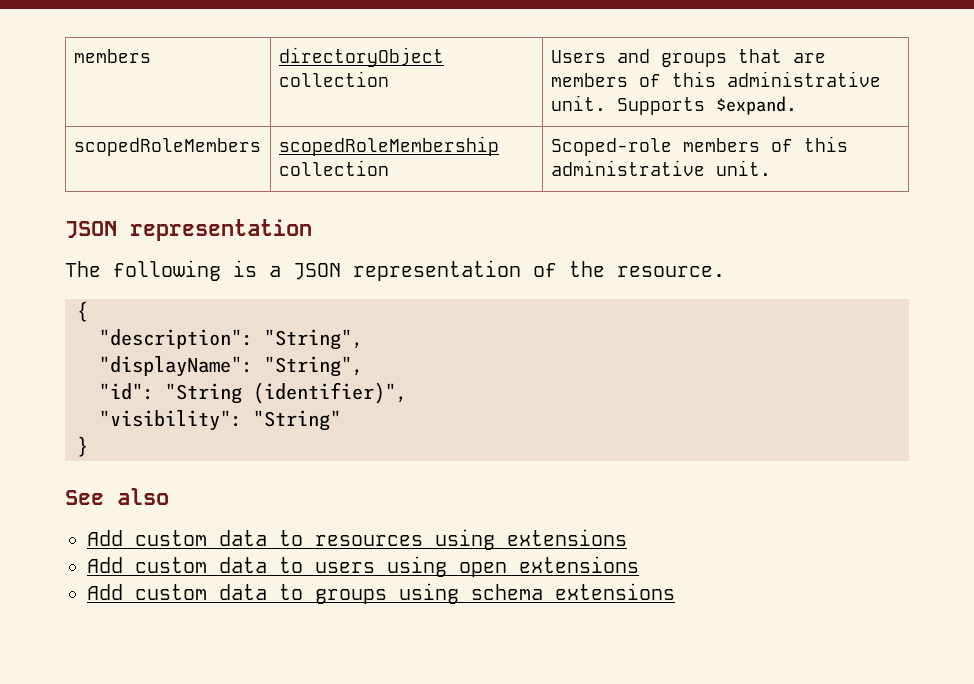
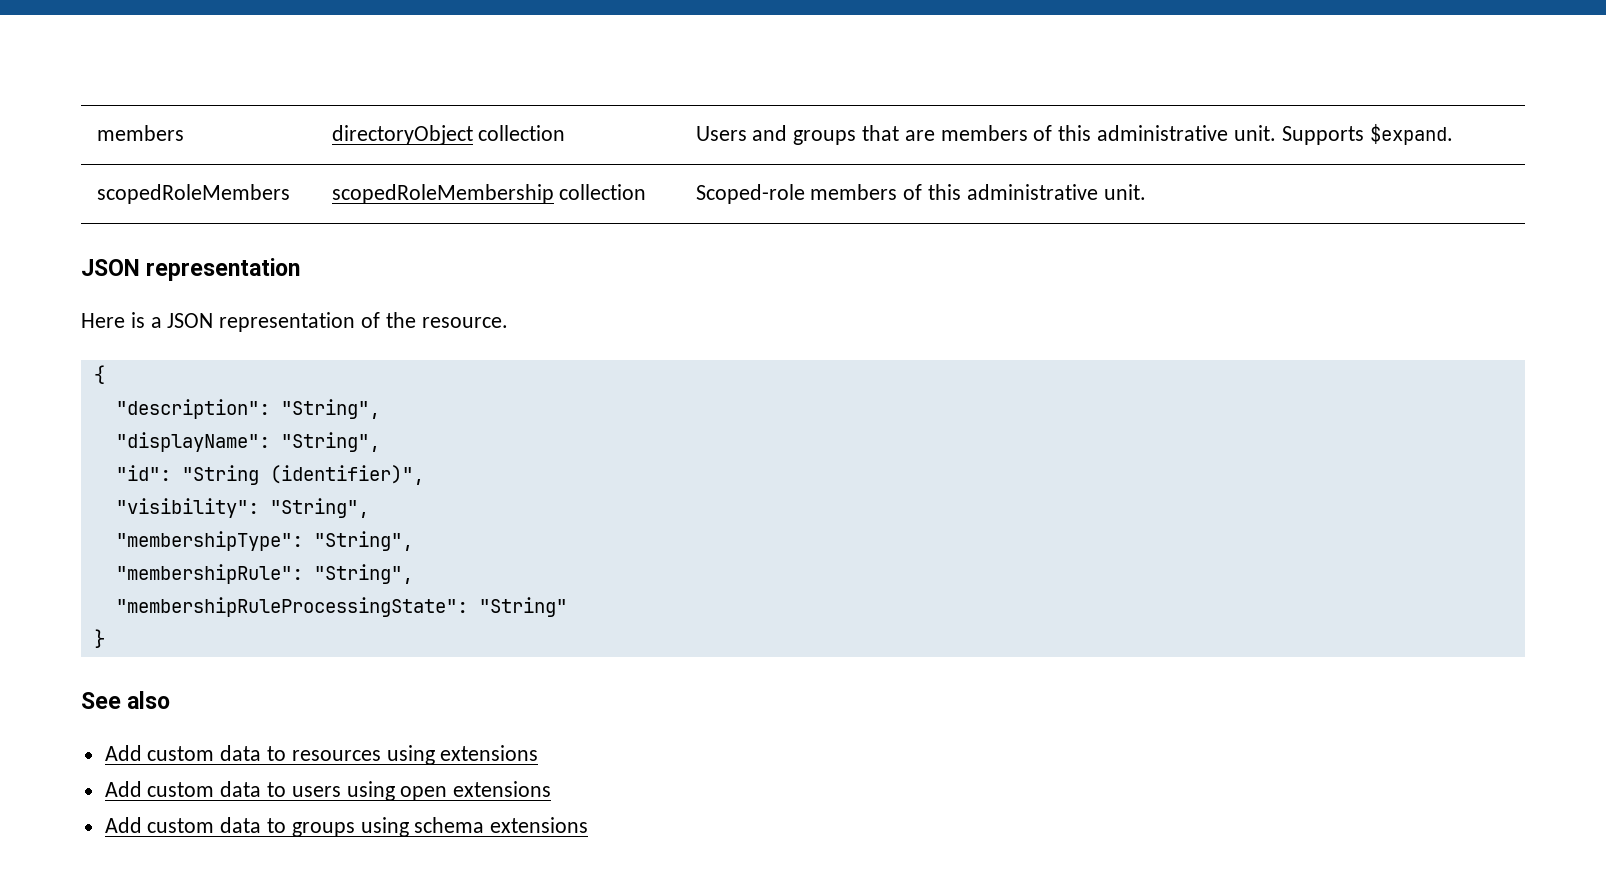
[65,260,221,281] The following -> [81,313,125,328] Here
(242, 420) none -> [269,498,369,518] [115,531,413,551] [115,564,413,584] [115,597,468,617] "String", // "membershipType": "String", // "membershipRule": "String", // "membershipRuleProcessingState":

